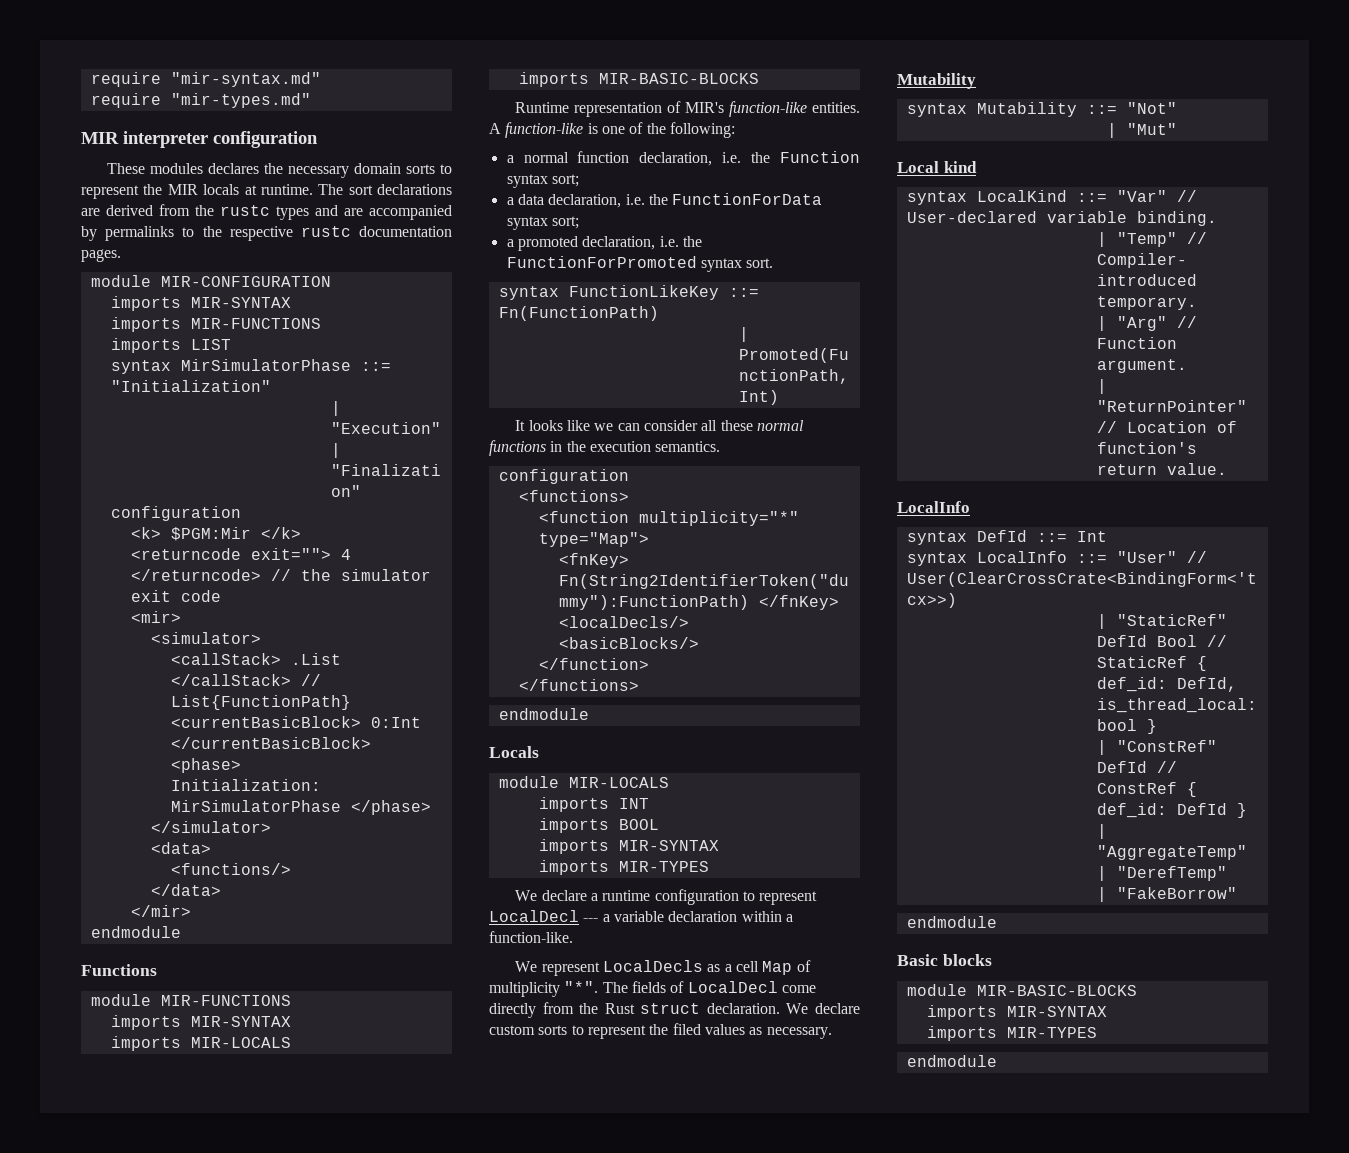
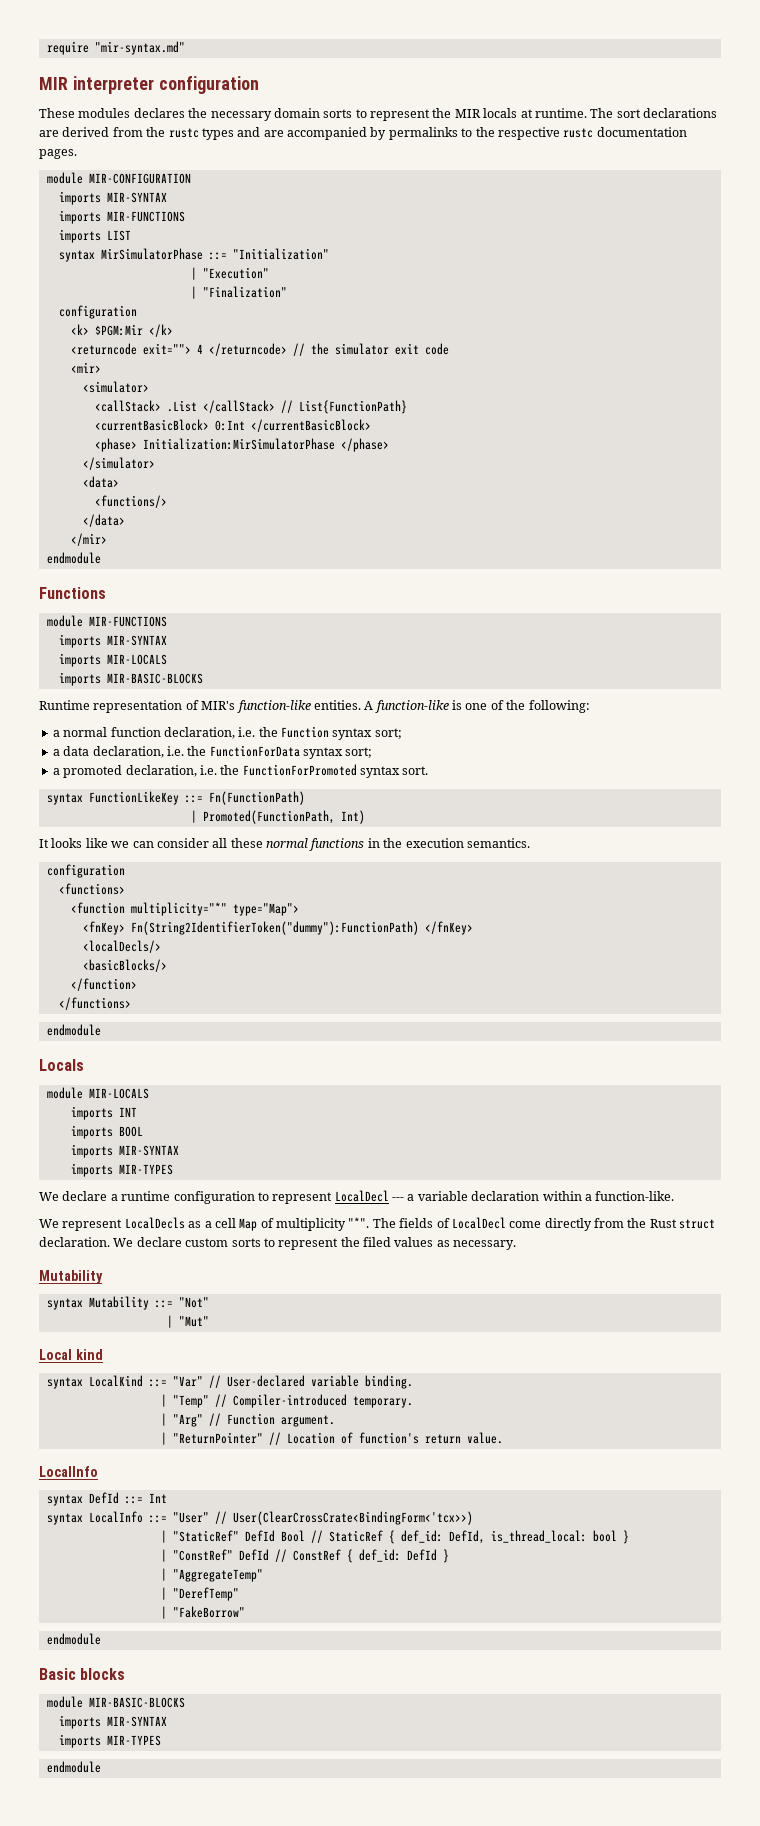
[90,93,311,108] // require "mir-types.md" -> (185, 48) none

